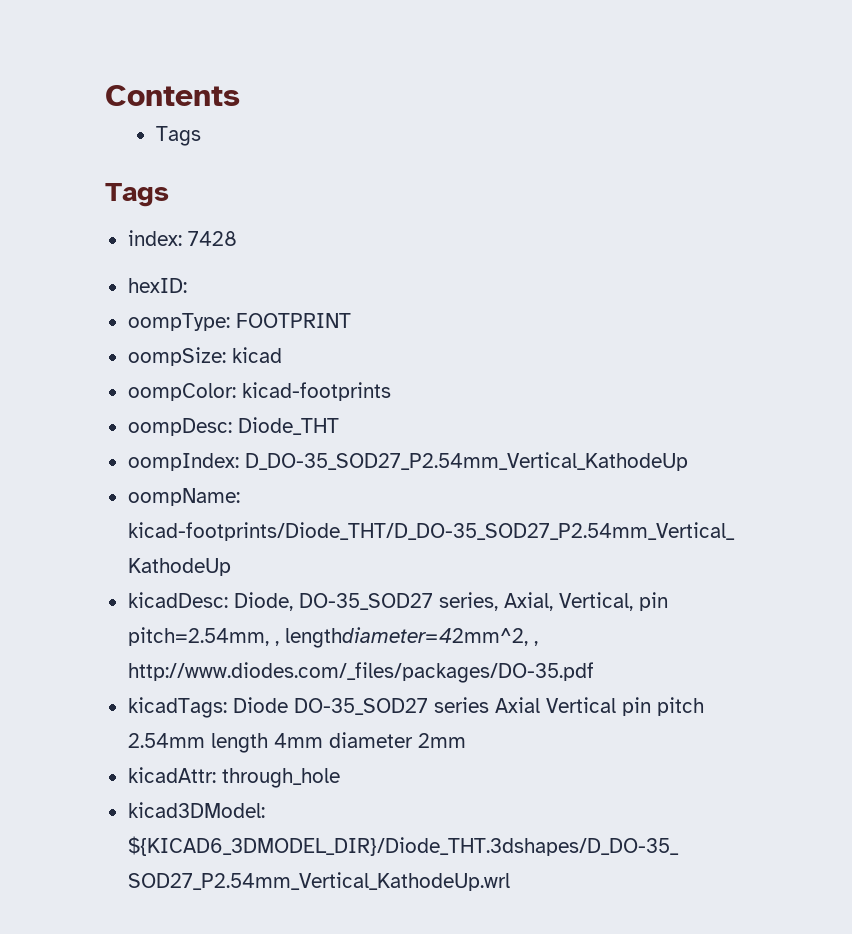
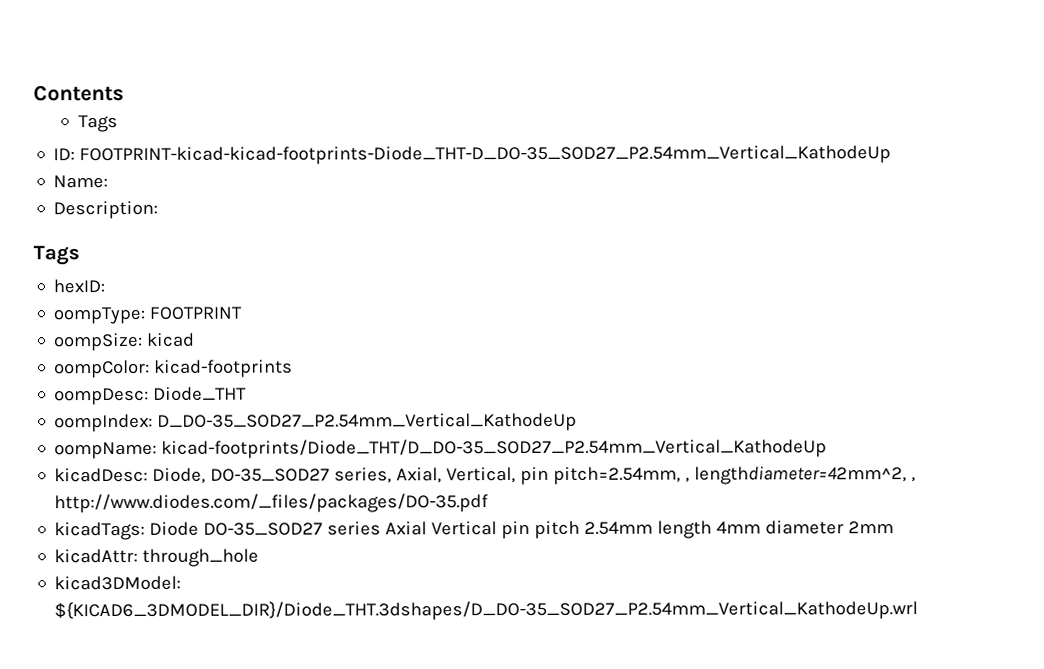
[105,183,169,207] [127,230,237,246] // Tags // index: 7428 -> [53,145,892,166] [53,175,109,189] [53,200,159,220] [33,245,80,266] // ID: FOOTPRINT-kicad-kicad-footprints-Diode_THT-D_DO-35_SOD27_P2.54mm_Vertical_KathodeUp // Name: // Description: // Tags

